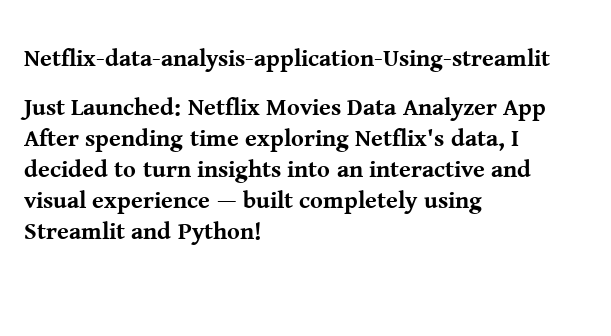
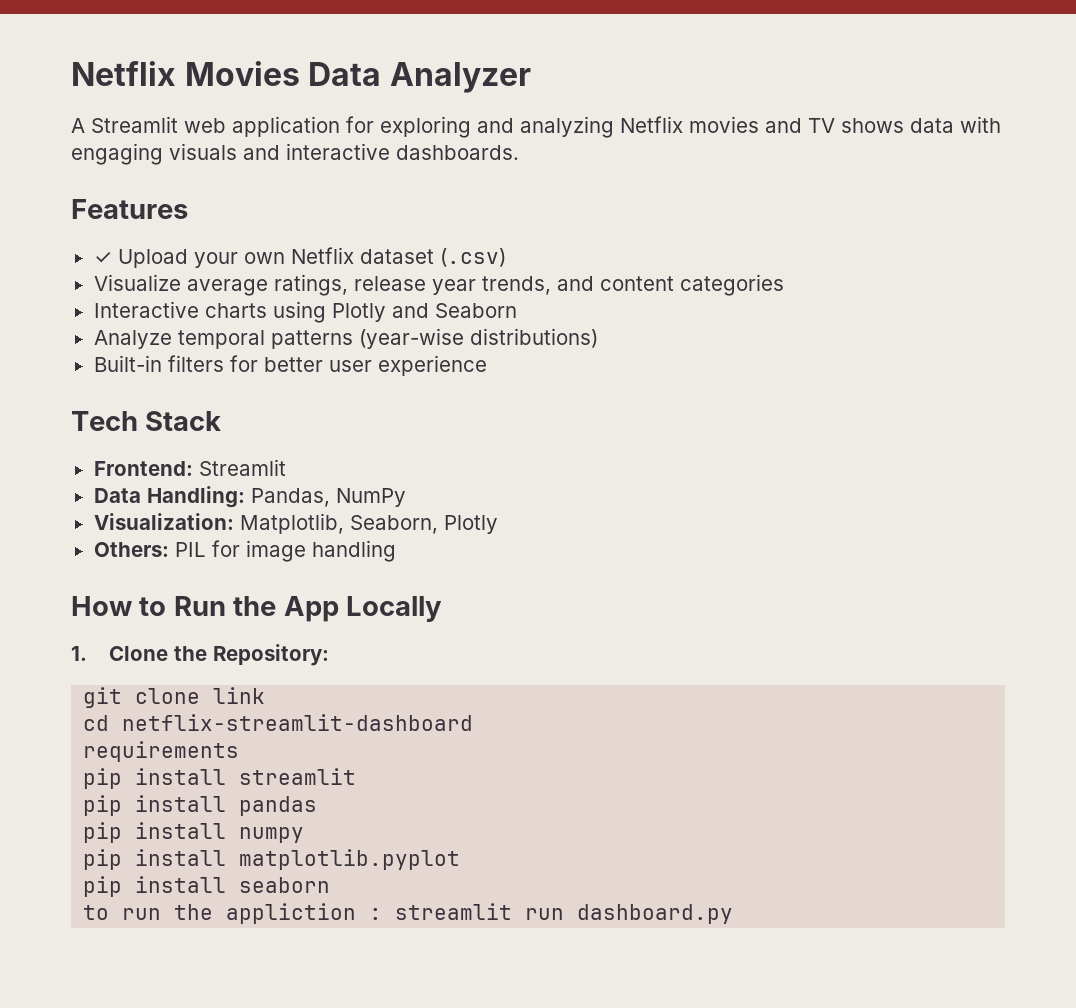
[24,48,550,72] [20,97,182,120] Netflix-data-analysis-application-Using-streamlit // Just Launched: -> (71, 73) none
[503,100,547,121] [24,128,520,152] [24,159,532,183] [24,190,482,214] [24,221,262,245] App After spending time exploring Netflix's data, I decided to turn insights into an interactive and visual experience — built completely using Streamlit and Python! -> [71,116,1001,138] [71,143,519,165] [71,199,188,219] [93,247,506,268] [93,274,784,296] [93,301,517,323] [93,328,598,349] [93,355,487,376] [71,411,222,431] [93,459,286,476] [93,486,406,508] [93,513,498,534] [93,540,396,562] [71,596,443,622] [71,644,330,666] [83,687,266,708] [83,714,474,731] [83,741,240,762] [83,768,357,789] [83,795,318,816] [83,822,305,843] [83,849,461,870] [83,876,331,897] [83,903,734,924] // A Streamlit web application for exploring and analyzing Netflix movies and TV shows data with engaging visuals and interactive dashboards. // Features // ✓ Upload your own Netflix dataset (.csv) // Visualize average ratings, release year trends, and content categories // Interactive charts using Plotly and Seaborn // Analyze temporal patterns (year-wise distributions) // Built-in filters for better user experience // Tech Stack // Frontend: Streamlit // Data Handling: Pandas, NumPy // Visualization: Matplotlib, Seaborn, Plotly // Others: PIL for image handling // How to Run the App Locally // 1. Clone the Repository: // git clone link // cd netflix-streamlit-dashboard // requirements // pip install streamlit // pip install pandas // pip install numpy // pip install matplotlib.pyplot // pip install seaborn // to run the appliction : streamlit run dashboard.py

